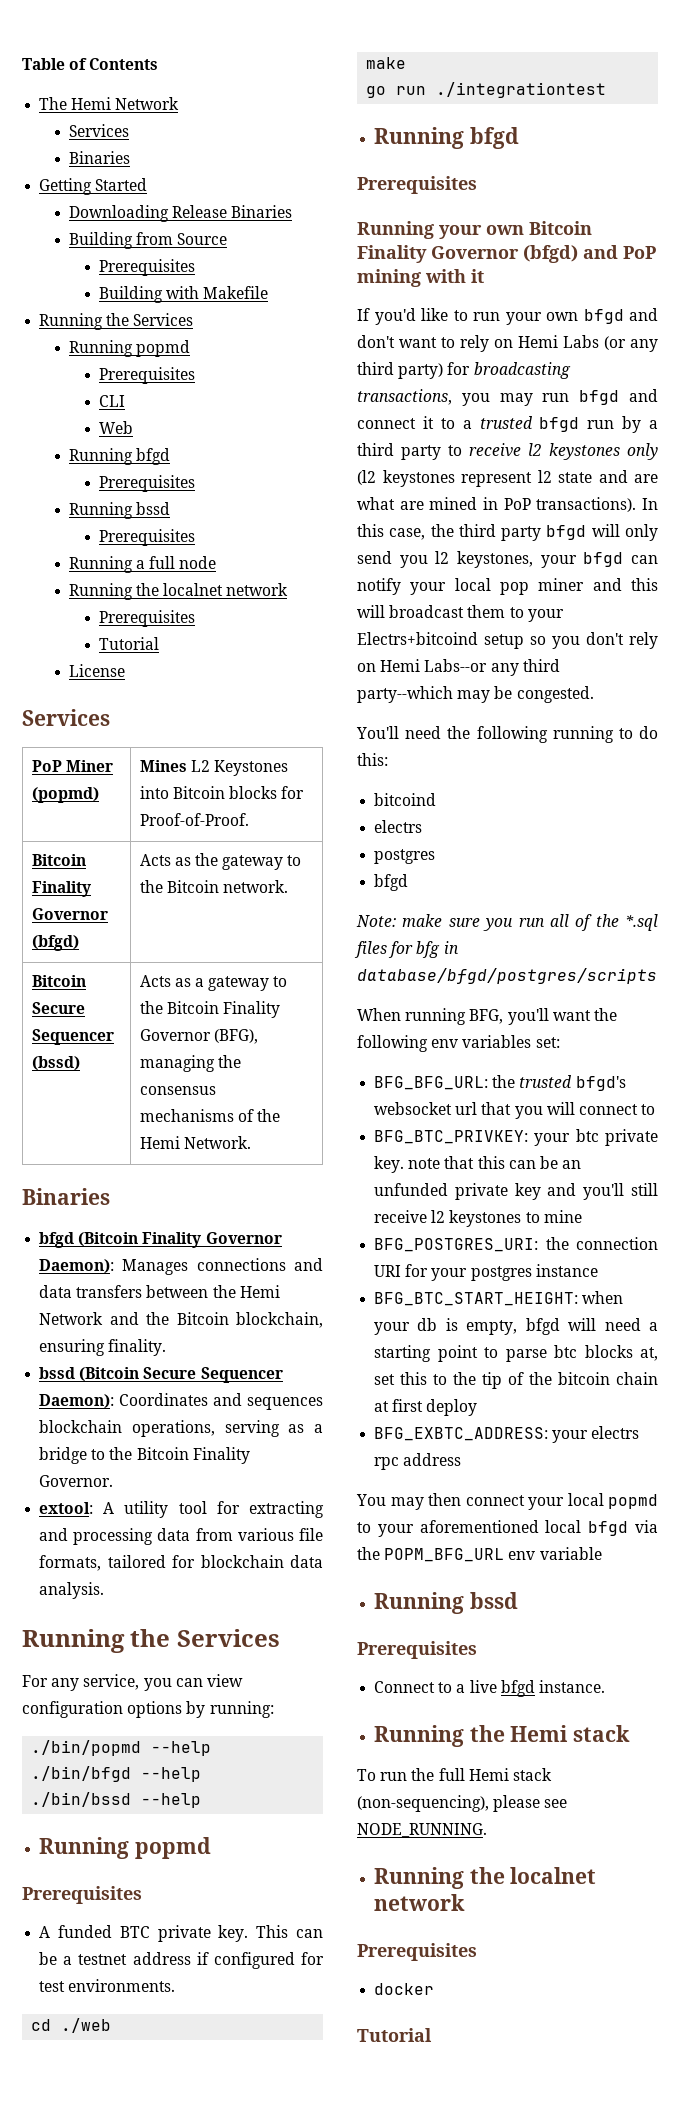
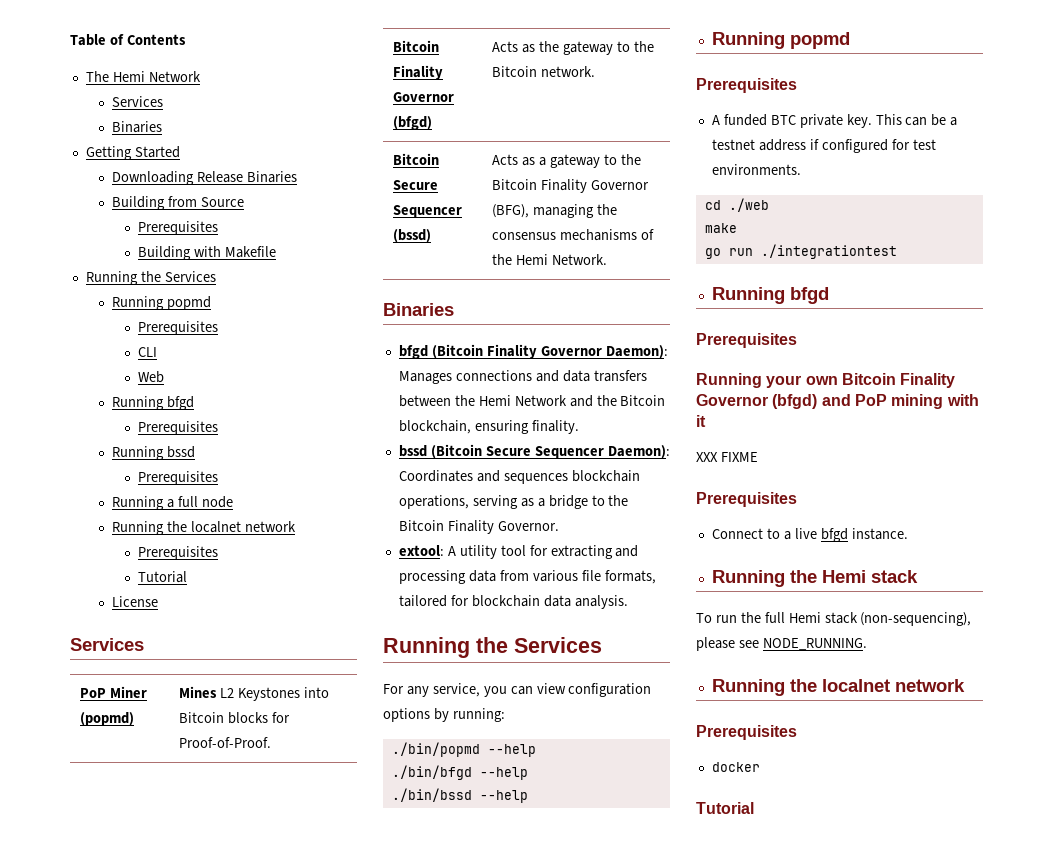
[357,308,658,325] [357,335,658,352] [357,362,571,379] [357,389,658,406] [357,416,658,433] [357,443,658,460] [357,470,658,487] [357,497,658,512] [357,524,658,541] [357,551,658,568] [357,578,658,595] [357,605,564,622] [357,632,658,649] [357,659,560,676] [357,686,594,703] [356,726,658,743] [357,753,388,766] [374,793,437,806] [374,820,423,833] [374,849,436,864] [374,874,409,891] [356,914,658,931] [354,941,459,958] [357,968,657,984] [357,1008,617,1025] [357,1035,560,1052] [374,1075,626,1091] [374,1102,656,1119] [374,1129,658,1146] [374,1156,582,1173] [374,1183,658,1200] [374,1210,582,1227] [374,1237,658,1252] [374,1264,598,1281] [374,1291,624,1306] [374,1318,658,1335] [374,1345,658,1362] [374,1372,658,1389] [374,1399,478,1416] [374,1426,640,1443] [374,1453,462,1470] [356,1493,658,1510] [357,1520,658,1537] [357,1547,602,1562] [374,1592,518,1614] If you'd like to run your own bfgd and don't want to rely on Hemi Labs (or any third party) for broadcasting transactions, you may run bfgd and connect it to a trusted bfgd run by a third party to receive l2 keystones only (l2 keystones represent l2 state and are what are mined in PoP transactions). In this case, the third party bfgd will only send you l2 keystones, your bfgd can notify your local pop miner and this will broadcast them to your Electrs+bitcoind setup so you don't rely on Hemi Labs--or any third party--which may be congested. // You'll need the following running to do this: // bitcoind // electrs // postgres // bfgd // Note: make sure you run all of the *.sql files for bfg in database/bfgd/postgres/scripts // When running BFG, you'll want the following env variables set: // BFG_BFG_URL: the trusted bfgd's websocket url that you will connect to // BFG_BTC_PRIVKEY: your btc private key. note that this can be an unfunded private key and you'll still receive l2 keystones to mine // BFG_POSTGRES_URI: the connection URI for your postgres instance // BFG_BTC_START_HEIGHT: when your db is empty, bfgd will need a starting point to parse btc blocks at, set this to the tip of the bitcoin chain at first deploy // BFG_EXBTC_ADDRESS: your electrs rpc address // You may then connect your local popmd to your aforementioned local bfgd via the POPM_BFG_URL env variable // Running bssd -> [696,452,758,462] XXX FIXME

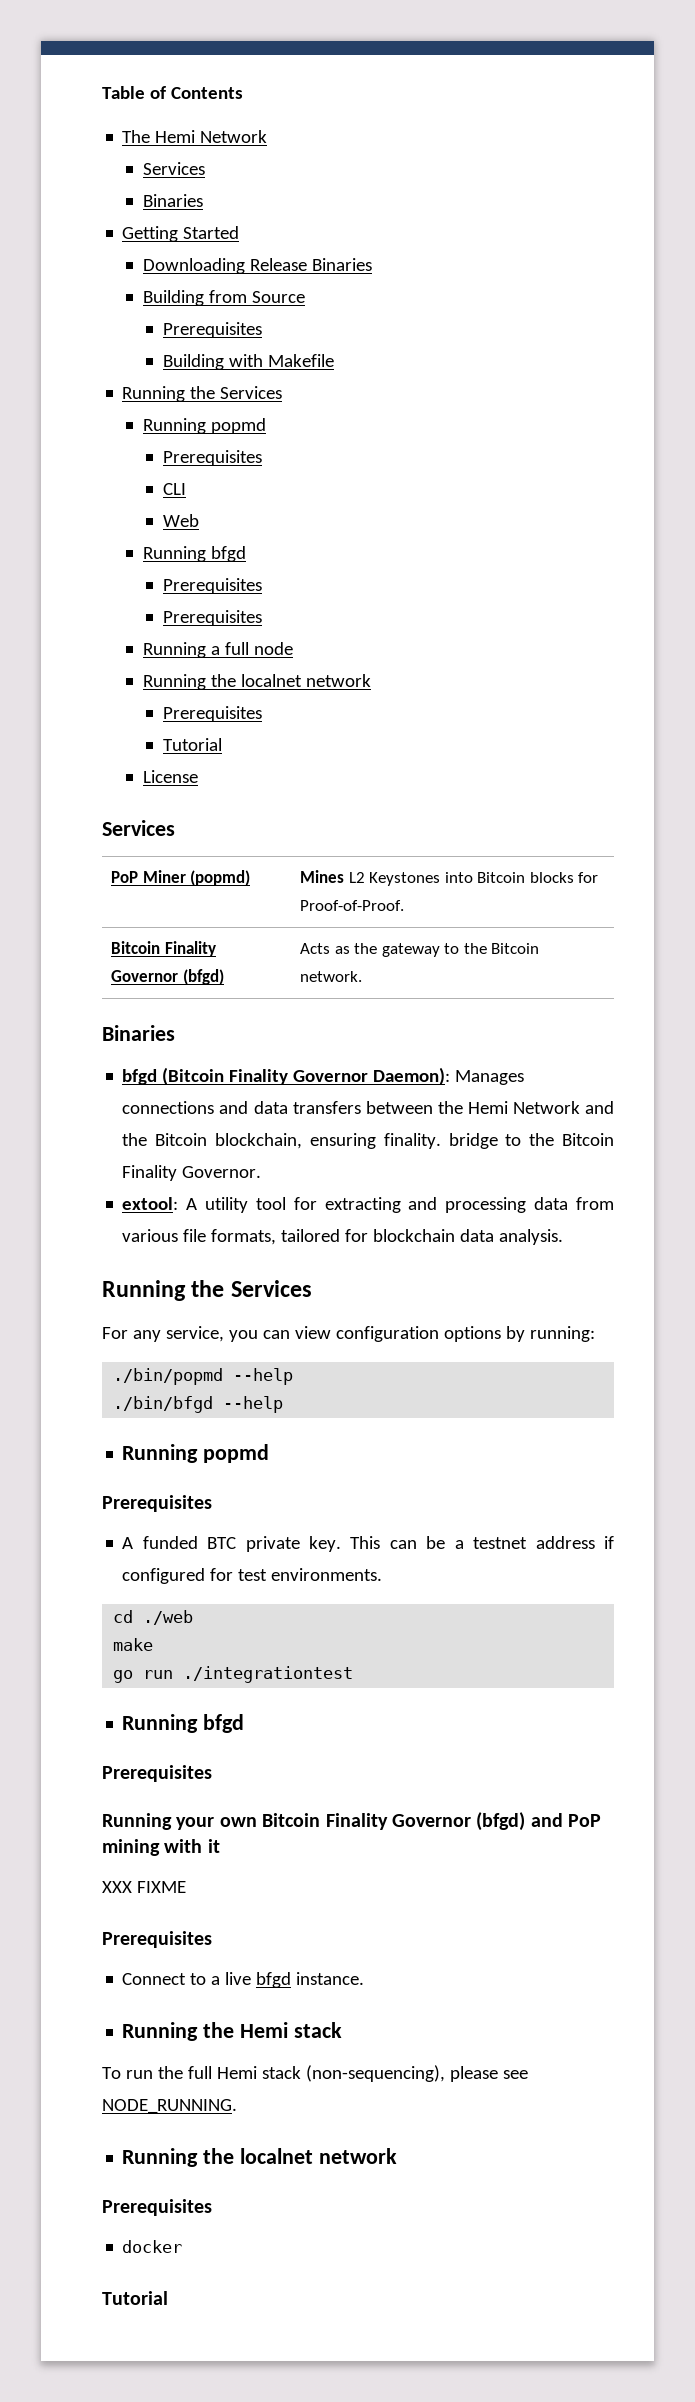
[111,446,195,460] // Running bssd -> (263, 586) none
[393,153,440,165] [393,180,439,190] [393,205,463,218] [393,229,432,243] [492,154,641,168] [492,179,650,193] [492,204,618,218] [492,229,655,241] [492,254,608,265] // Bitcoin Secure Sequencer (bssd) | Acts as a gateway to the Bitcoin Finality Governor (BFG), managing the consensus mechanisms of the Hemi Network. -> (363, 976) none
[398,444,670,459] [398,470,640,484] [398,495,545,509] // bssd (Bitcoin Secure Sequencer Daemon): Coordinates and sequences blockchain operations, serving as a -> (441, 1141) none
[391,788,528,803] // ./bin/bssd --help -> (284, 1404) none

